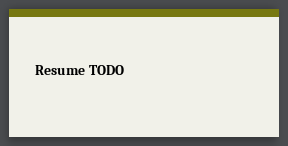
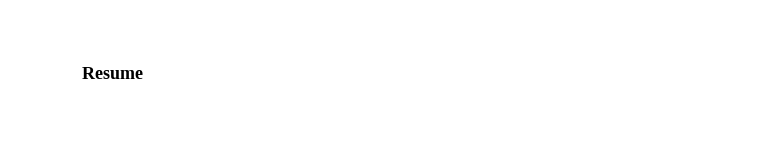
[88,65,124,75] TODO -> (143, 73) none

